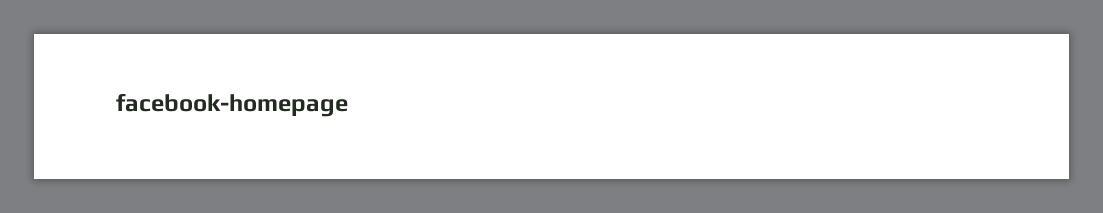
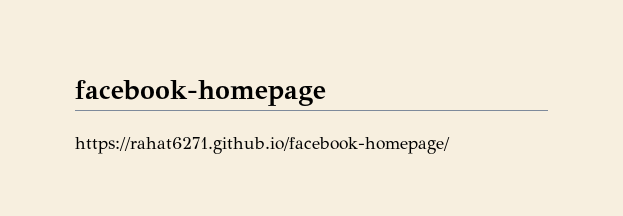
(348, 105) none -> [75,137,450,154] // https://rahat6271.github.io/facebook-homepage/

